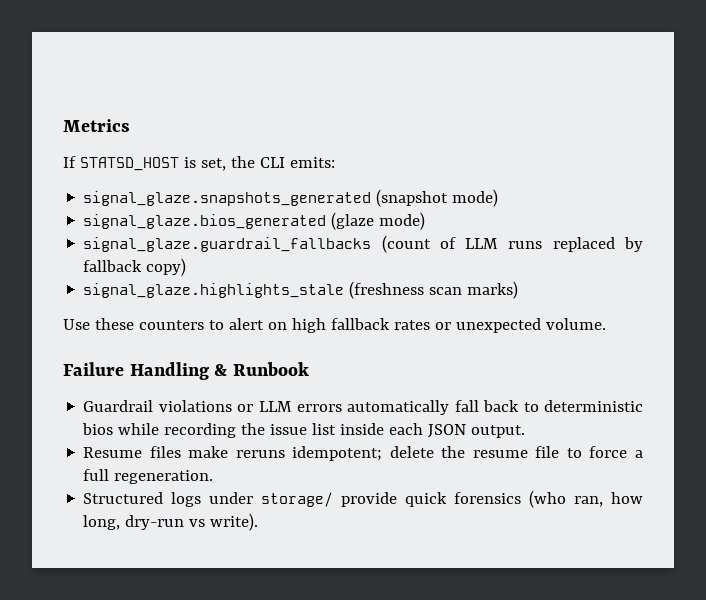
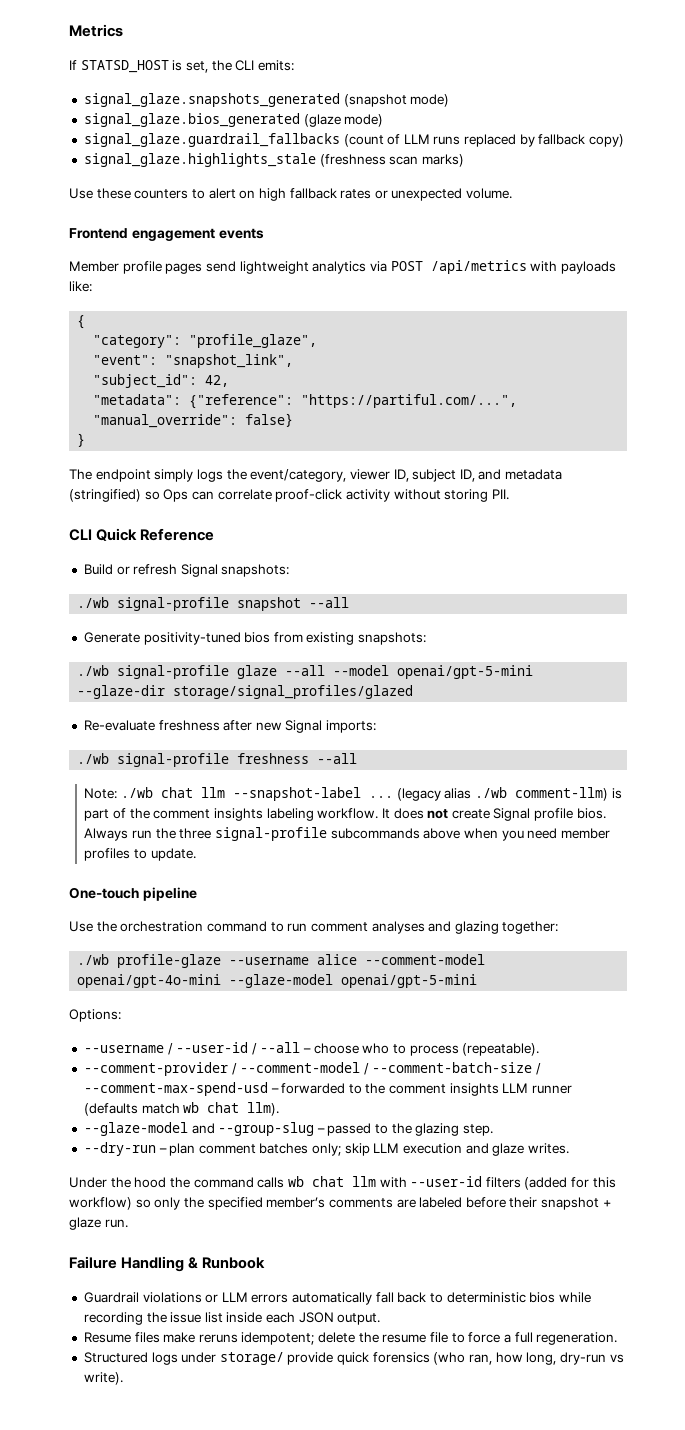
(606, 324) none -> [69,228,264,241] [69,260,616,274] [69,281,92,292] [77,315,86,329] [93,334,318,348] [93,354,294,368] [93,374,230,388] [93,394,518,409] [93,413,294,428] [77,433,86,447] [69,469,563,482] [69,489,509,502] [69,528,215,541] [83,564,290,577] [77,597,350,611] [83,632,427,645] [77,665,534,679] [77,685,414,699] [83,720,377,733] [77,753,358,767] [84,787,622,801] [84,808,606,821] [84,827,610,841] [84,848,196,861] [69,887,197,901] [69,921,559,934] [77,954,486,968] [77,974,478,988] [69,1009,121,1022] [83,1042,540,1056] [83,1062,542,1076] [83,1082,573,1096] [83,1102,280,1116] [83,1122,494,1136] [83,1142,569,1156] [69,1176,616,1190] [69,1197,611,1210] [69,1217,128,1230] // Frontend engagement events // Member profile pages send lightweight analytics via POST /api/metrics with payloads like: // { // "category": "profile_glaze", // "event": "snapshot_link", // "subject_id": 42, // "metadata": {"reference": "https://partiful.com/...", "manual_override": false} // } // The endpoint simply logs the event/category, viewer ID, subject ID, and metadata (stringified) so Ops can correlate proof-click activity without storing PII. // CLI Quick Reference // Build or refresh Signal snapshots: // ./wb signal-profile snapshot --all // Generate positivity-tuned bios from existing snapshots: // ./wb signal-profile glaze --all --model openai/gpt-5-mini --glaze-dir storage/signal_profiles/glazed // Re-evaluate freshness after new Signal imports: // ./wb signal-profile freshness --all // Note: ./wb chat llm --snapshot-label ... (legacy alias ./wb comment-llm) is part of the comment insights labeling workflow. It does not create Signal profile bios. Always run the three signal-profile subcommands above when you need member profiles to update. // One-touch pipeline // Use the orchestration command to run comment analyses and glazing together: // ./wb profile-glaze --username alice --comment-model openai/gpt-4o-mini --glaze-model openai/gpt-5-mini // Options: // --username / --user-id / --all – choose who to process (repeatable). // --comment-provider / --comment-model / --comment-batch-size / --comment-max-spend-usd – forwarded to the comment insights LLM runner (defaults match wb chat llm). // --glaze-model and --group-slug – passed to the glazing step. // --dry-run – plan comment batches only; skip LLM execution and glaze writes. // Under the hood the command calls wb chat llm with --user-id filters (added for this workflow) so only the specified member’s comments are labeled before their snapshot + glaze run.

